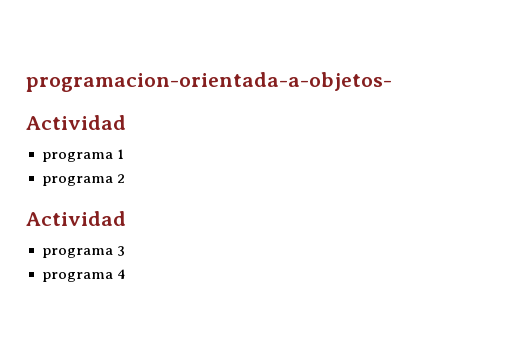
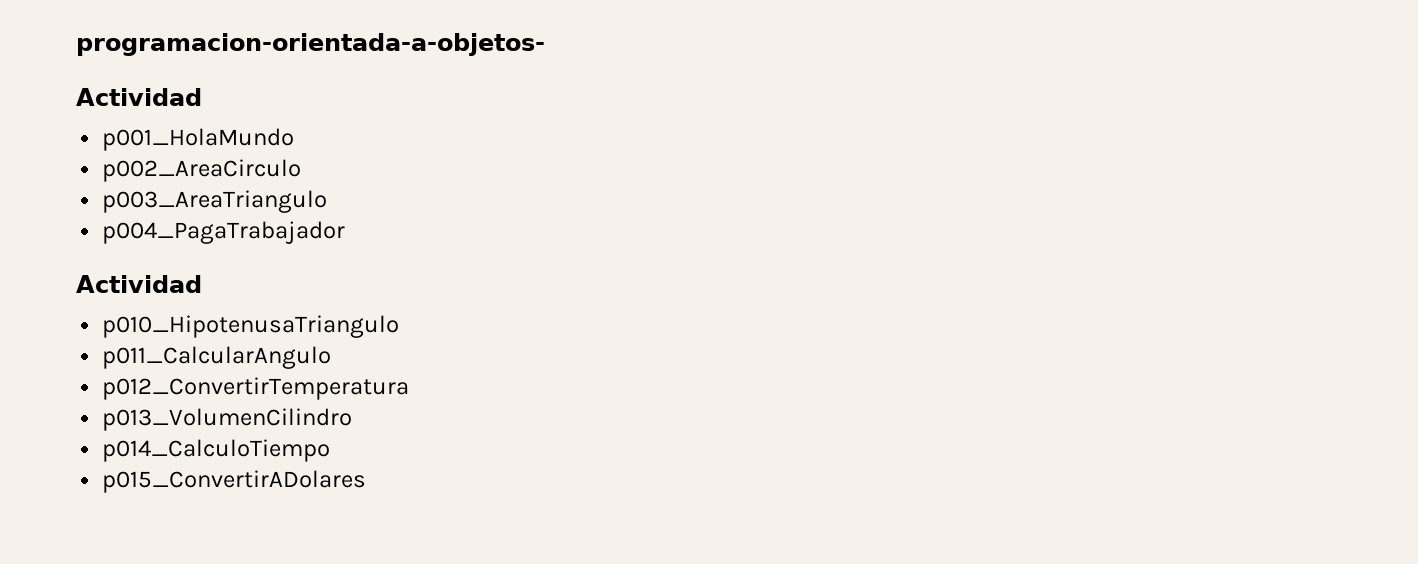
[42,149,124,162] [42,174,125,186] [26,211,126,226] [42,246,125,258] [42,269,126,282] programa 1 // programa 2 // Actividad // programa 3 // programa 4 -> [102,128,295,151] [102,159,302,182] [102,190,328,213] [102,221,346,244] [76,275,202,293] [102,315,400,338] [102,346,332,369] [102,377,410,400] [102,408,353,431] [102,439,331,462] [102,470,367,493] p001_HolaMundo // p002_AreaCirculo // p003_AreaTriangulo // p004_PagaTrabajador // Actividad // p010_HipotenusaTriangulo // p011_CalcularAngulo // p012_ConvertirTemperatura // p013_VolumenCilindro // p014_CalculoTiempo // p015_ConvertirADolares

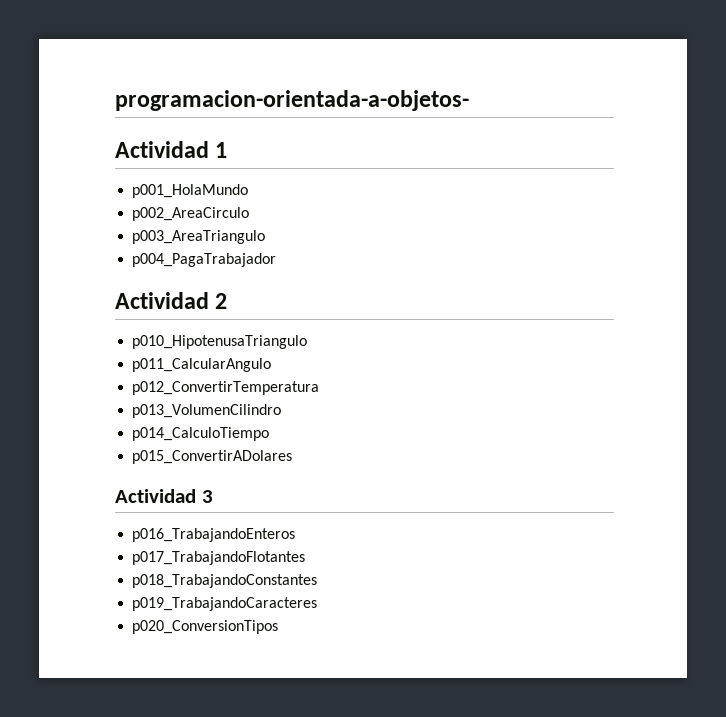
(202, 97) none -> [215,142,228,158] 1
(202, 284) none -> [215,293,228,309] 2
(367, 481) none -> [115,489,213,503] [132,528,296,542] [132,551,306,565] [132,574,318,588] [132,597,318,611] [132,620,279,634] // Actividad 3 // p016_TrabajandoEnteros // p017_TrabajandoFlotantes // p018_TrabajandoConstantes // p019_TrabajandoCaracteres // p020_ConversionTipos

